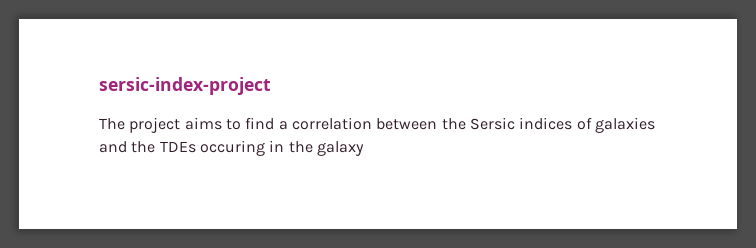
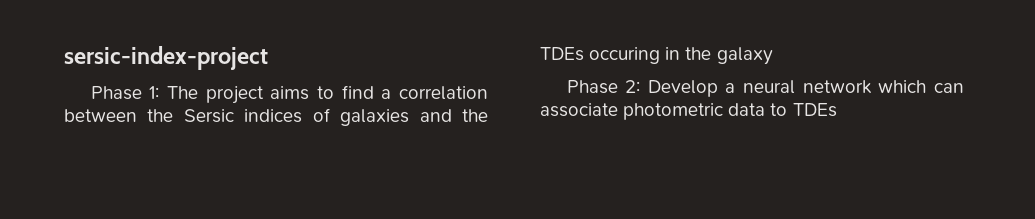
(271, 86) none -> [90,86,160,100] Phase 1:
(364, 148) none -> [566,80,964,97] [540,103,837,120] // Phase 2: Develop a neural network which can associate photometric data to TDEs

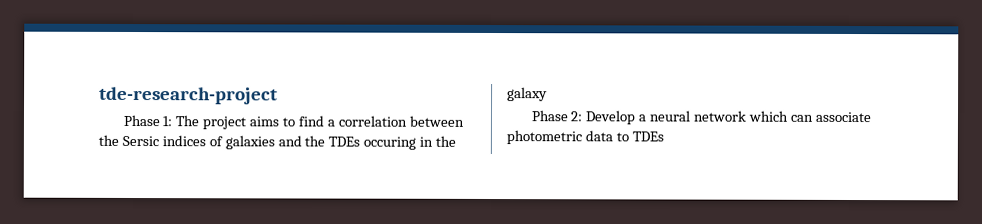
[64,46,268,70] sersic-index-project -> [99,86,278,105] tde-research-project

